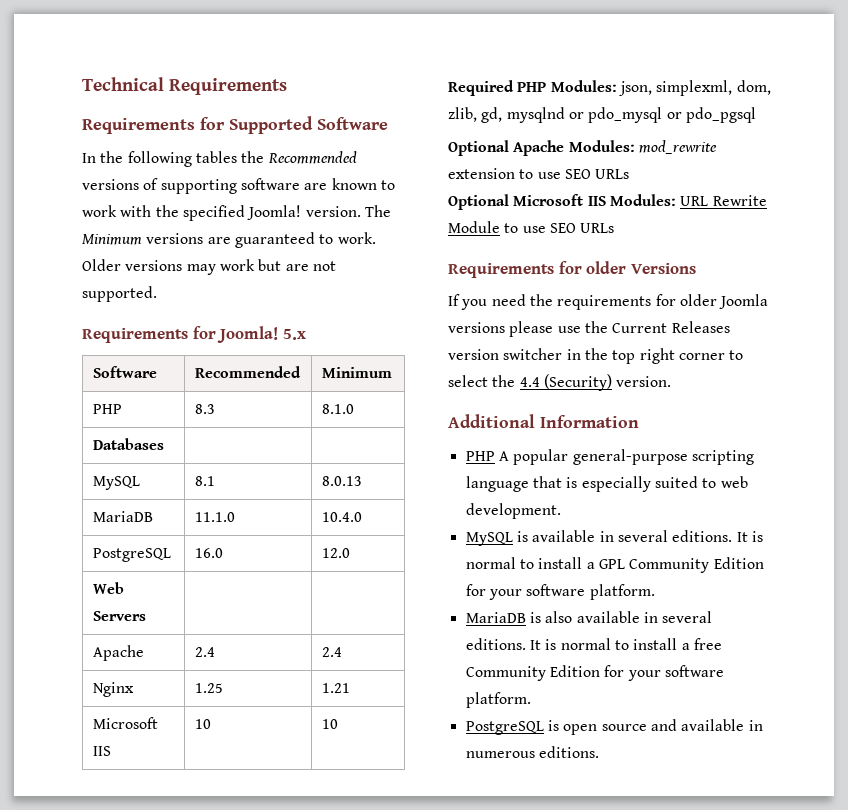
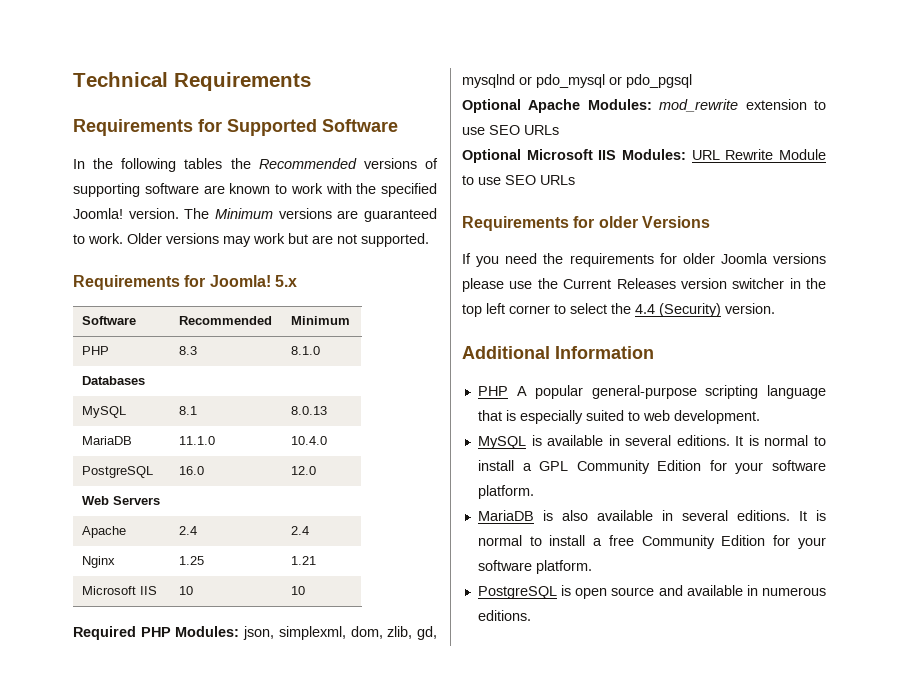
[639,348,675,364] right -> [486,303,505,314] left

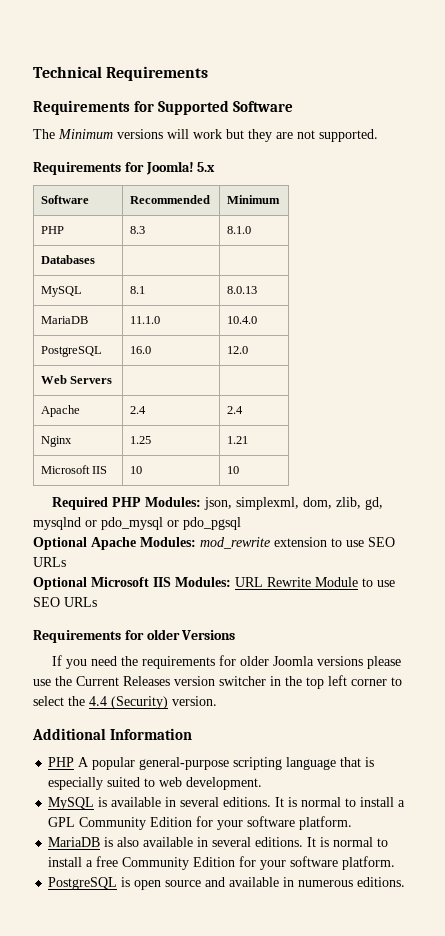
[73,158,438,172] [73,183,437,197] [73,208,437,222] [73,233,251,247] In the following tables the Recommended versions of supporting software are known to work with the specified Joomla! version. The Minimum versions are guaranteed to work. Older versions may -> [33,129,189,139] The Minimum versions will
(308, 238) none -> [248,129,272,142] they

